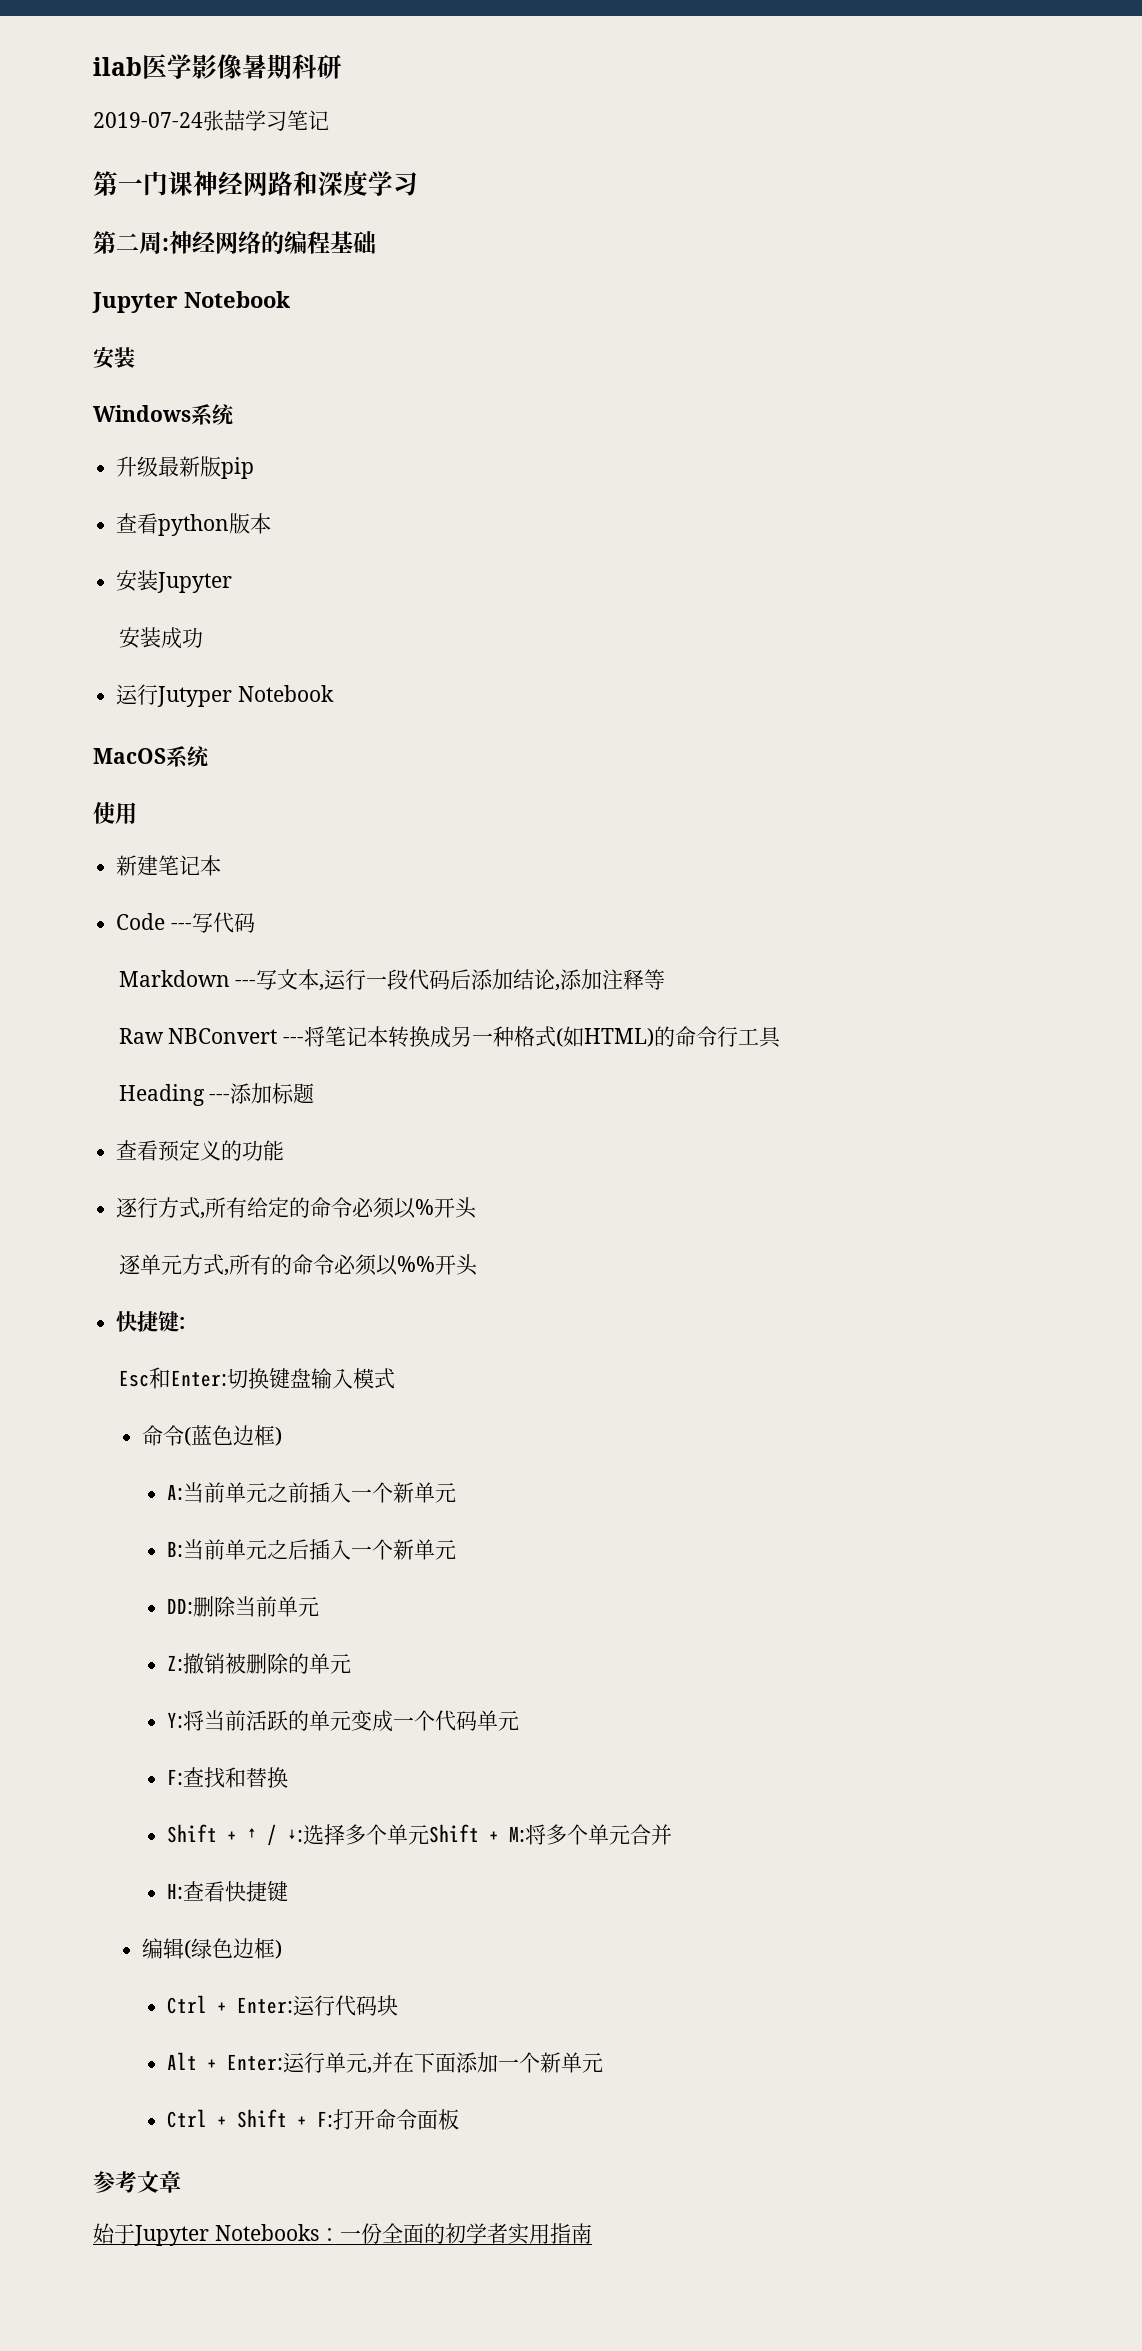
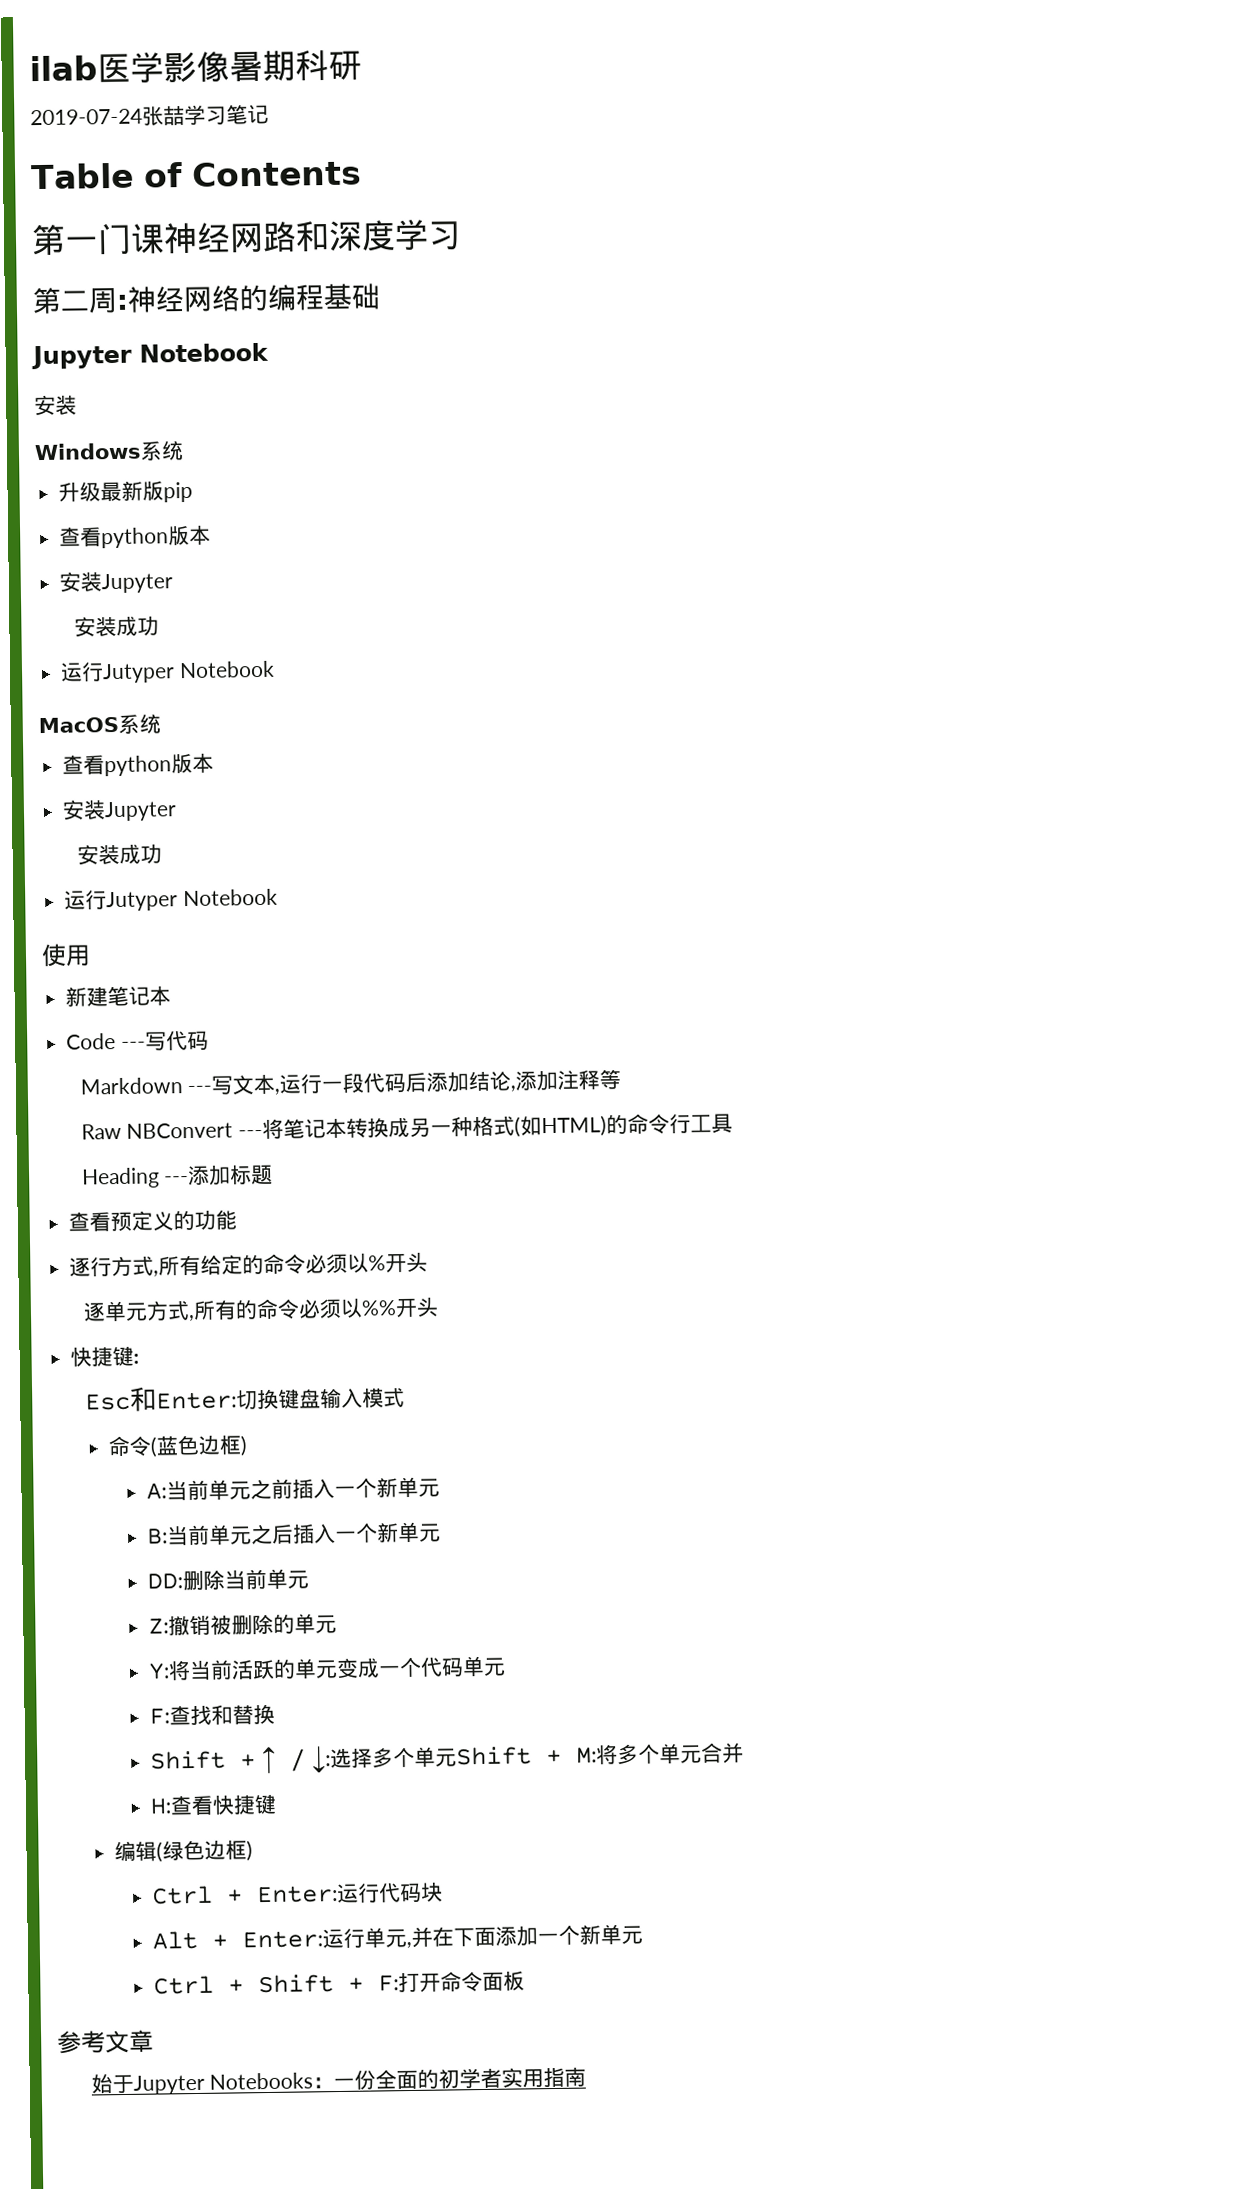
(329, 120) none -> [30,160,362,190] // Table of Contents
(209, 756) none -> [62,752,215,777] [62,799,178,822] [76,844,162,865] [64,888,278,912] // 查看python版本 // 安装Jupyter // 安装成功 // 运行Jutyper Notebook

